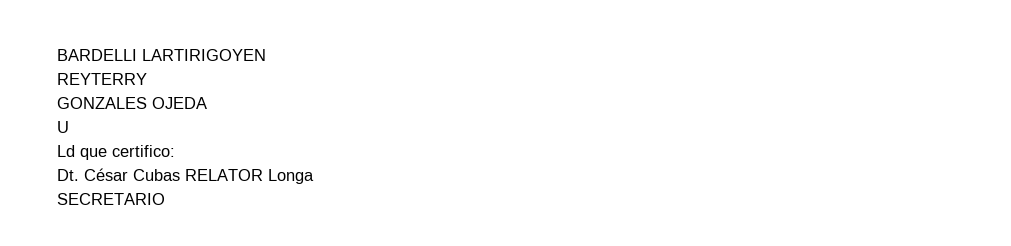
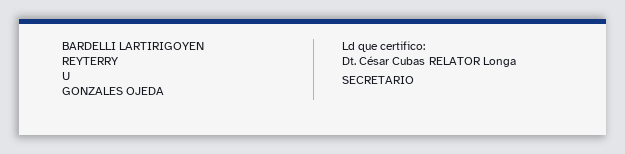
(148, 79) none -> [61,72,70,80] // U
[57,121,70,133] // U -> (165, 91) none

